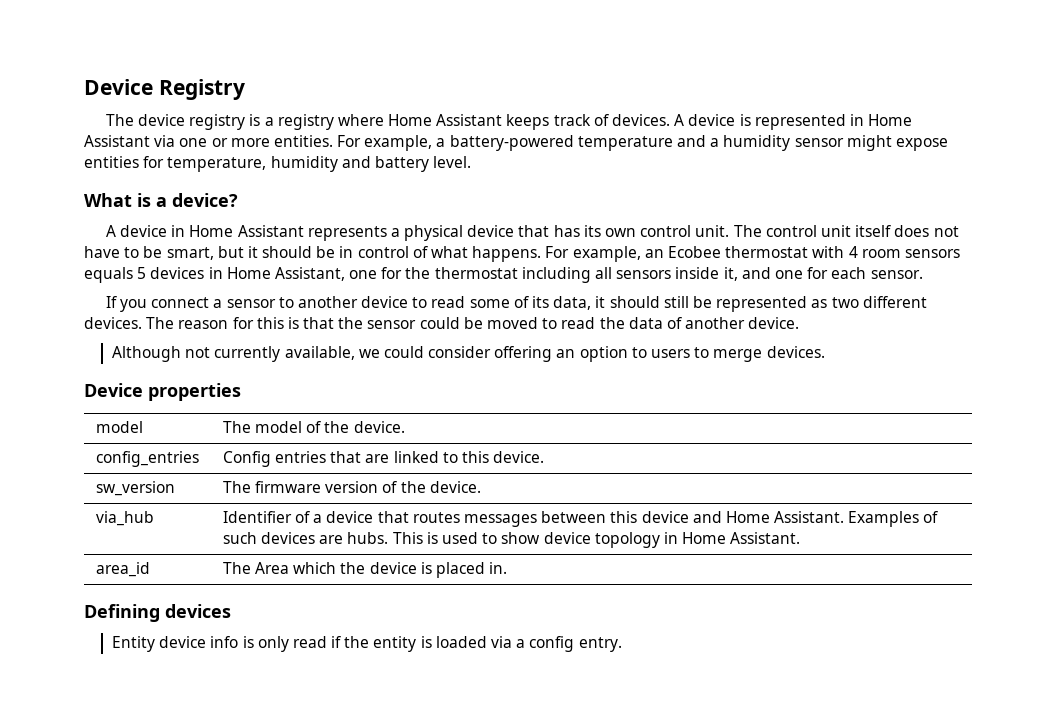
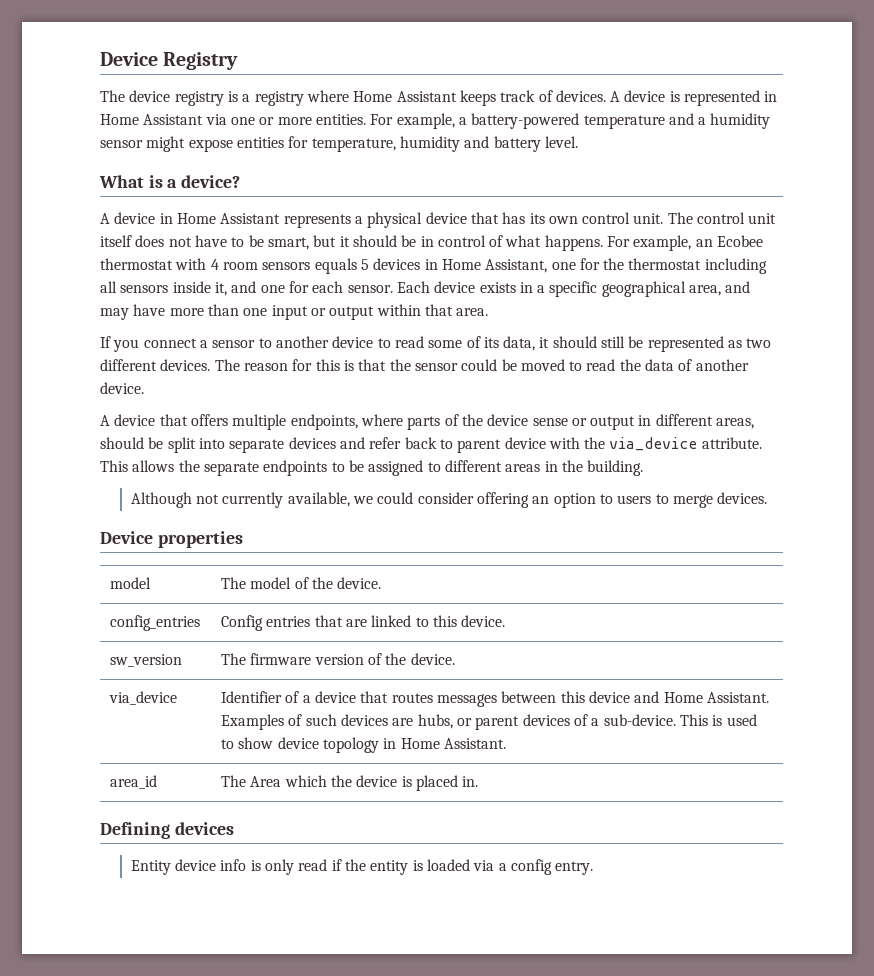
(923, 274) none -> [396,281,751,297] [100,304,489,320] Each device exists in a specific geographical area, and may have more than one input or output within that area.
(800, 323) none -> [100,414,755,430] [100,437,762,453] [100,460,644,476] // A device that offers multiple endpoints, where parts of the device sense or output in different areas, should be split into separate devices and refer back to parent device with the via_device attribute. This allows the separate endpoints to be assigned to different areas in the building.
[95,511,154,526] via_hub -> [109,691,178,705] via_device
[347,532,389,544] hubs. -> [417,714,676,730] hubs, or parent devices of a sub-device.

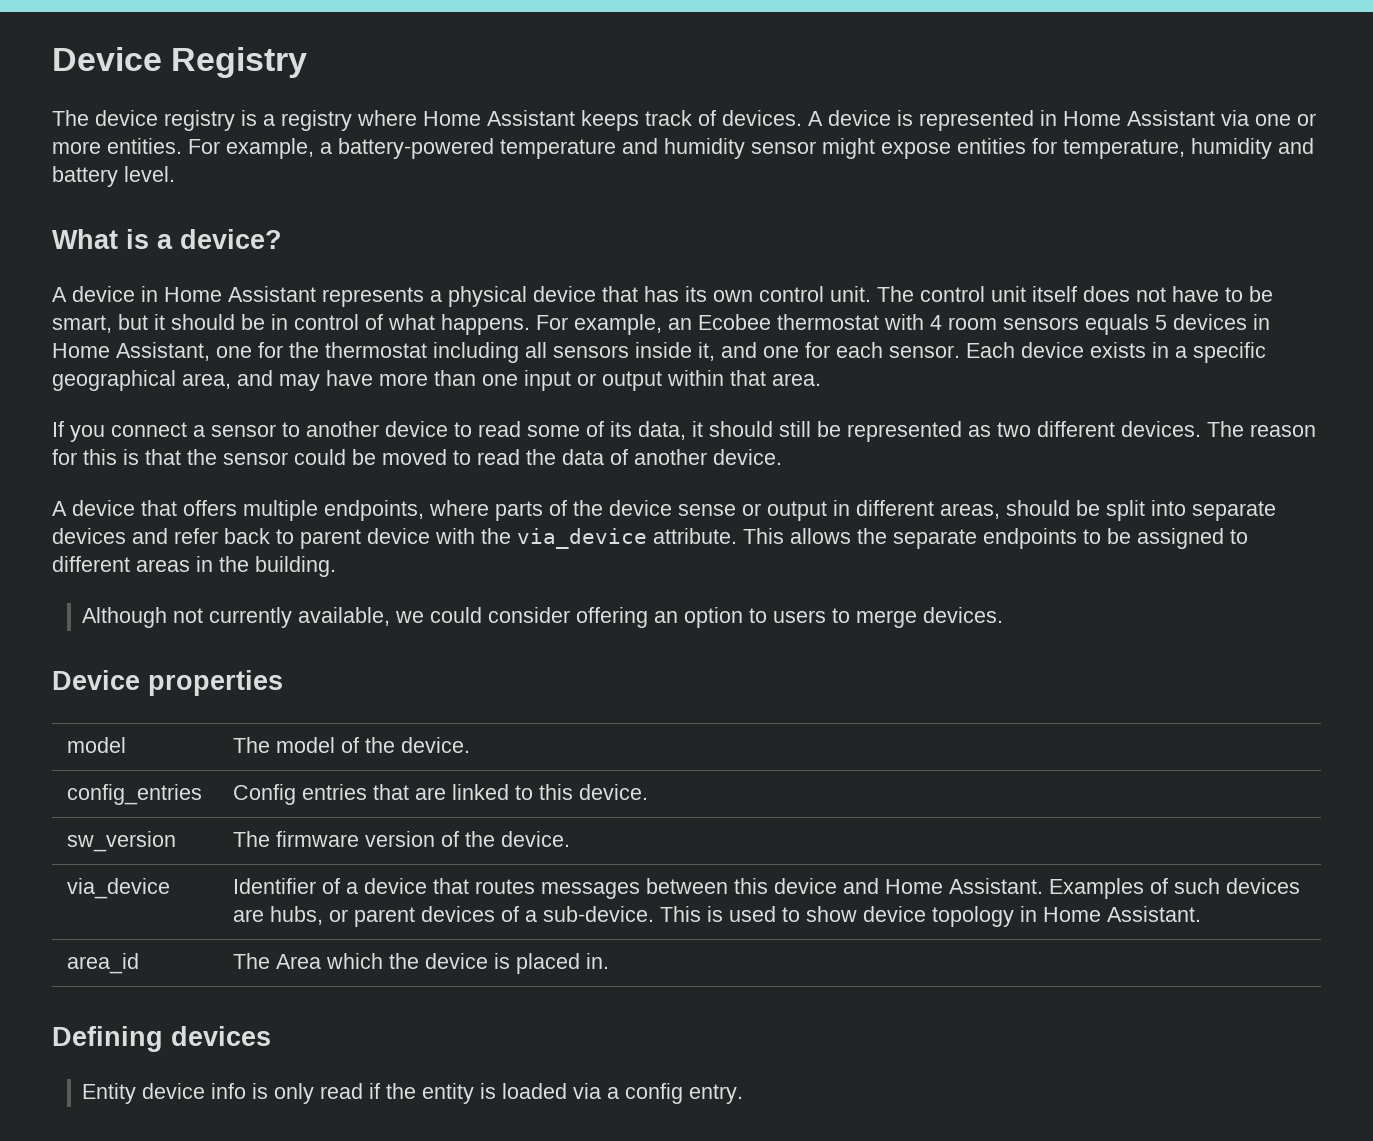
[698,117,707,125] a -> (658, 146) none

